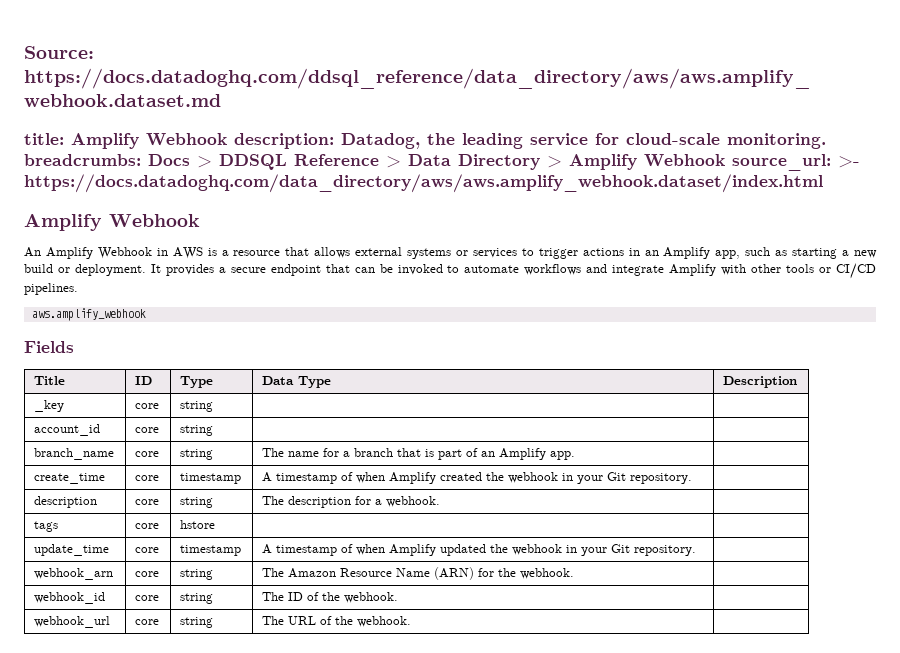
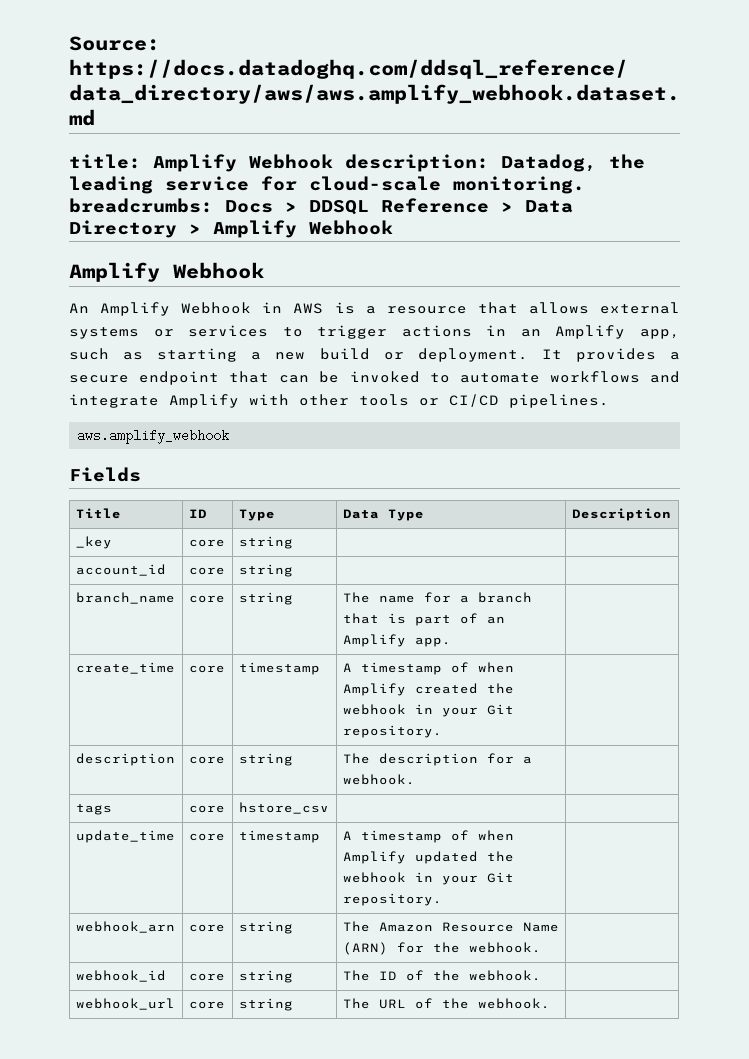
[732,154,860,171] [24,174,823,193] source_url: >- https://docs.datadoghq.com/data_directory/aws/aws.amplify_webhook.dataset/index.html -> (393, 227) none
[180,520,216,529] hstore -> [238,802,329,814] hstore_csv

